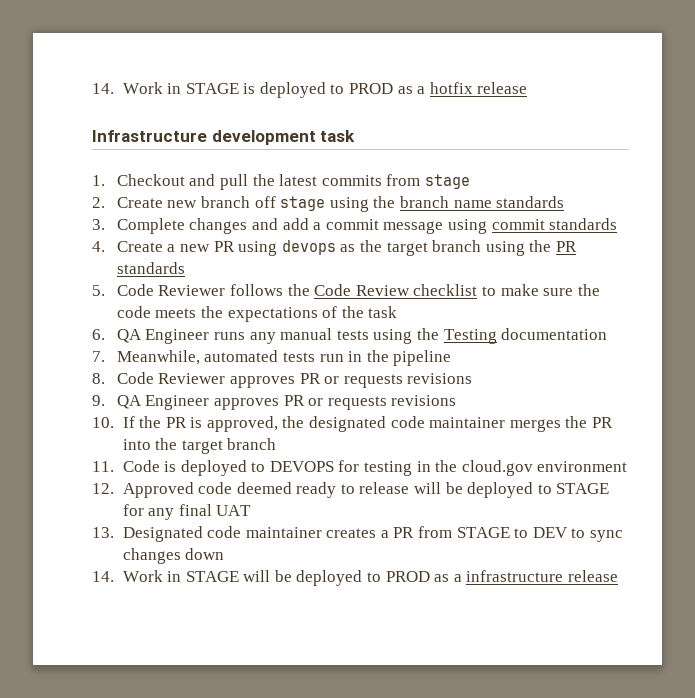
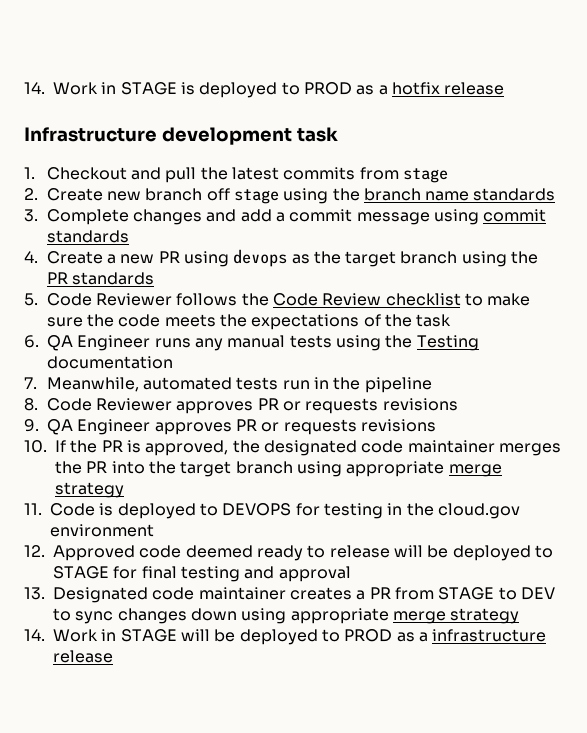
(277, 444) none -> [296,461,502,477] [55,482,124,498] using appropriate merge strategy
[148,504,252,520] any final UAT -> [141,566,351,582] final testing and approval
(225, 554) none -> [241,608,520,624] using appropriate merge strategy

